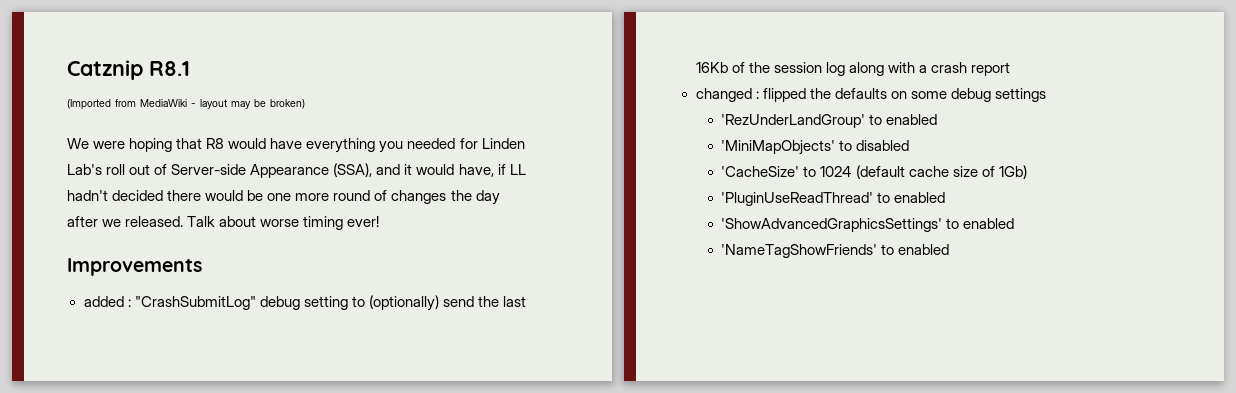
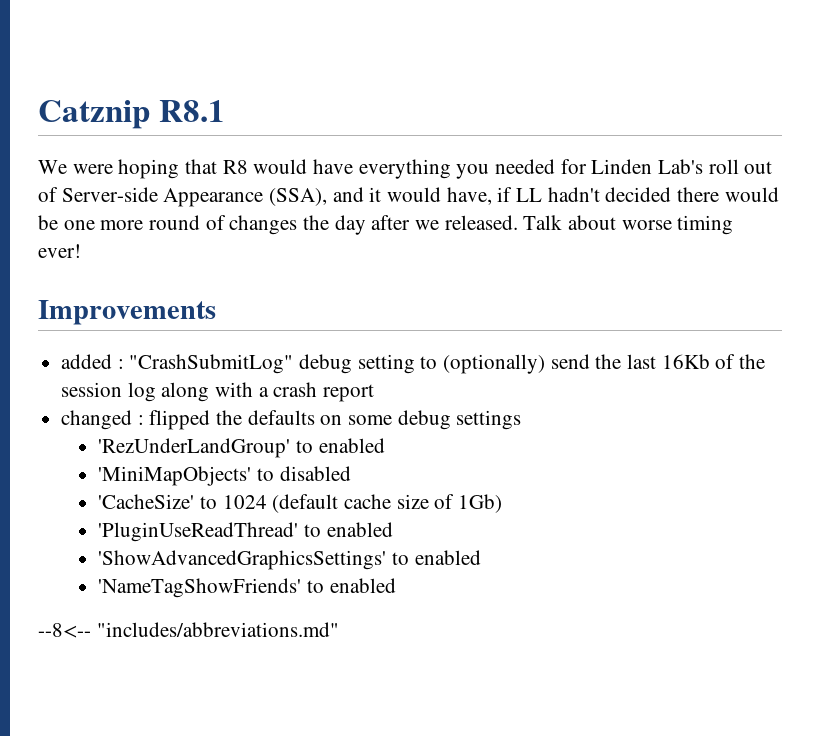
[67,99,306,110] // (Imported from MediaWiki - layout may be broken) -> (225, 111) none
(950, 249) none -> [38,622,339,638] // --8<-- "includes/abbreviations.md"

